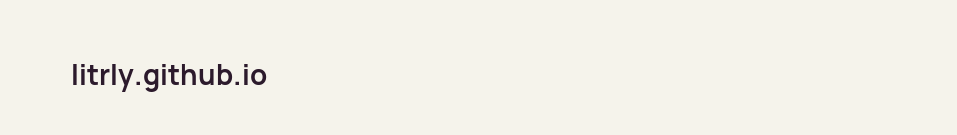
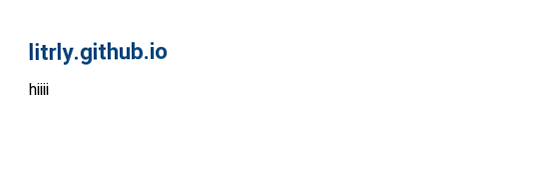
(267, 78) none -> [28,82,50,96] // hiiii

